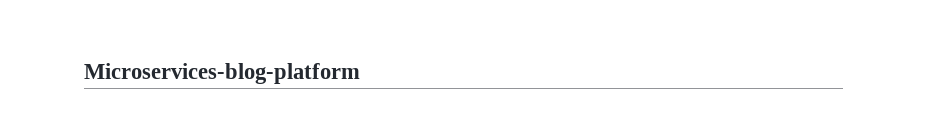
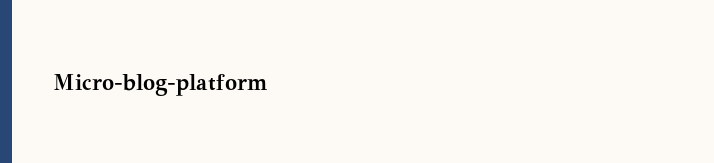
[84,63,360,84] Microservices-blog-platform -> [53,74,268,96] Micro-blog-platform

